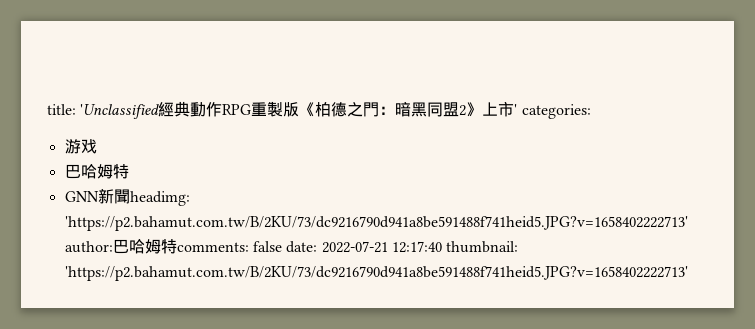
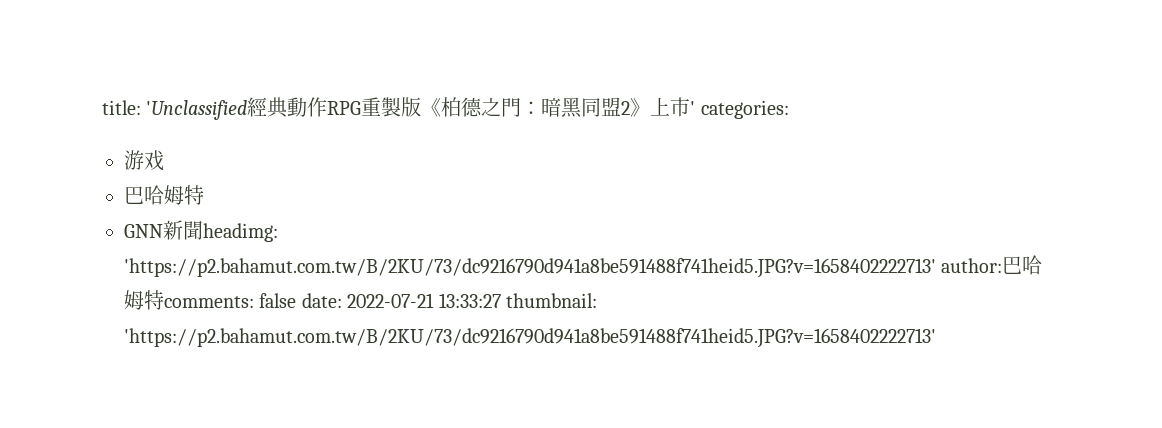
[391,241,442,253] 12:17:40 -> [438,293,501,308] 13:33:27

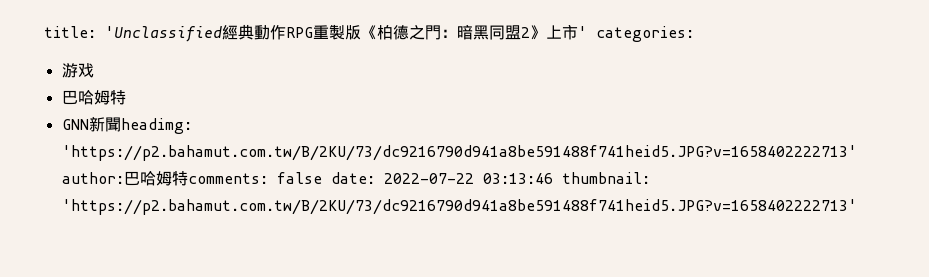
[347,293,501,308] 2022-07-21 13:33:27 -> [383,173,553,184] 2022-07-22 03:13:46

